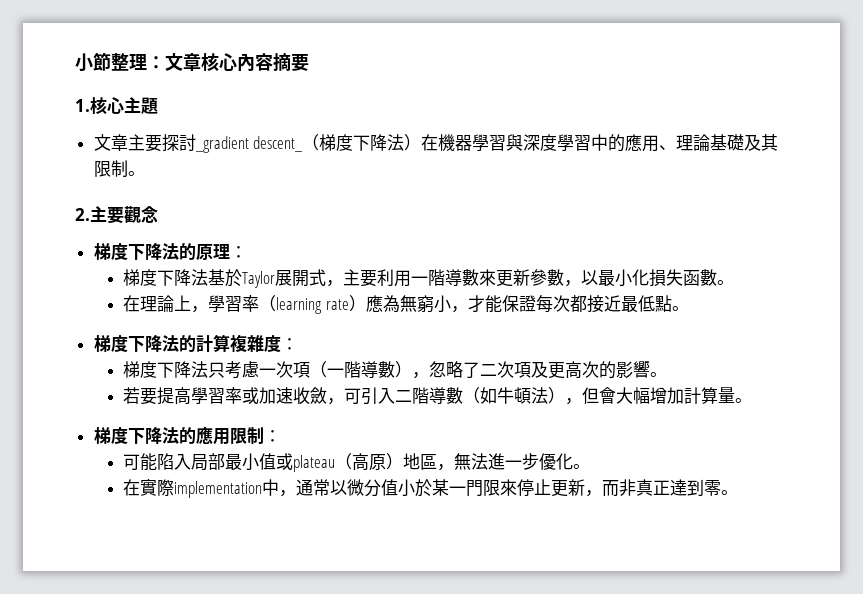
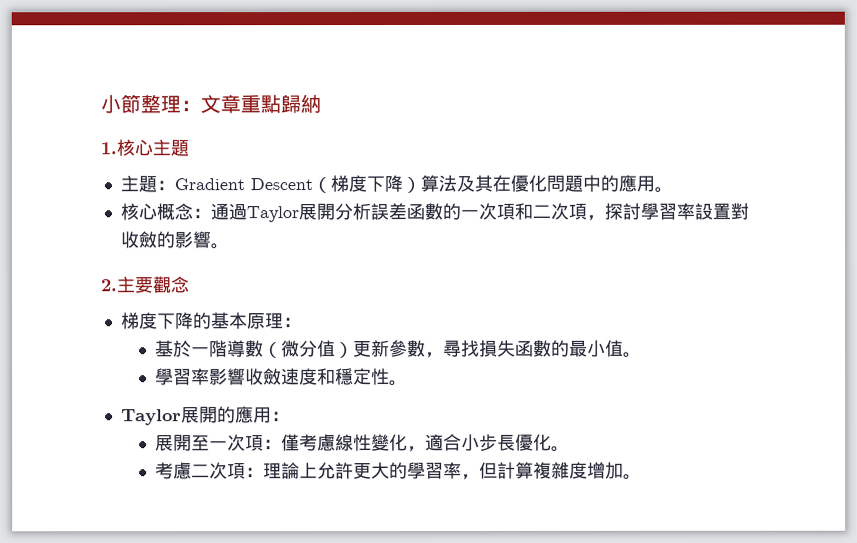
[201,53,309,72] 核心內容摘要 -> [240,94,321,114] 重點歸納
[93,134,779,153] [93,160,128,177] 文章主要探討_gradient descent_（梯度下降法）在機器學習與深度學習中的應用、理論基礎及其限制 -> [119,174,673,194] [119,202,749,223] [119,231,211,249] 主題：Gradient Descent（梯度下降）算法及其在優化問題中的應用。 // 核心概念：通過Taylor展開分析誤差函數的一次項和二次項，探討學習率設置對收斂的影響
[161,243,196,260] 法的 -> [192,312,248,330] 的基本
[123,269,735,288] [123,295,689,314] [93,334,298,353] [123,361,668,379] [123,387,753,405] [93,426,281,445] [123,453,591,472] [123,479,722,498] 梯度下降法基於Taylor展開式，主要利用一階導數來更新參數，以最小化損失函數。 // 在理論上，學習率（learning rate）應為無窮小，才能保證每次都接近最低點。 // 梯度下降法的計算複雜度： // 梯度下降法只考慮一次項（一階導數），忽略了二次項及更高次的影響。 // 若要提高學習率或加速收斂，可引入二階導數（如牛頓法），但會大幅增加計算量。 // 梯度下降法的應用限制： // 可能陷入局部最小值或plateau（高原）地區，無法進一步優化。 // 在實際implementation中，通常以微分值小於某一門限來停止更新，而非真正達到零 -> [154,339,642,359] [154,368,408,387] [120,406,290,426] [154,433,570,453] [154,461,624,480] 基於一階導數（微分值）更新參數，尋找損失函數的最小值。 // 學習率影響收斂速度和穩定性。 // Taylor展開的應用： // 展開至一次項：僅考慮線性變化，適合小步長優化。 // 考慮二次項：理論上允許更大的學習率，但計算複雜度增加

